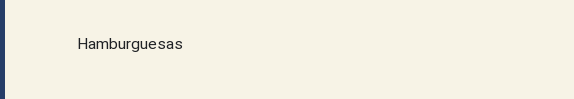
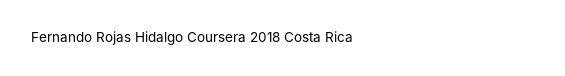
[77,38,183,52] Hamburguesas -> [31,31,353,45] Fernando Rojas Hidalgo Coursera 2018 Costa Rica

